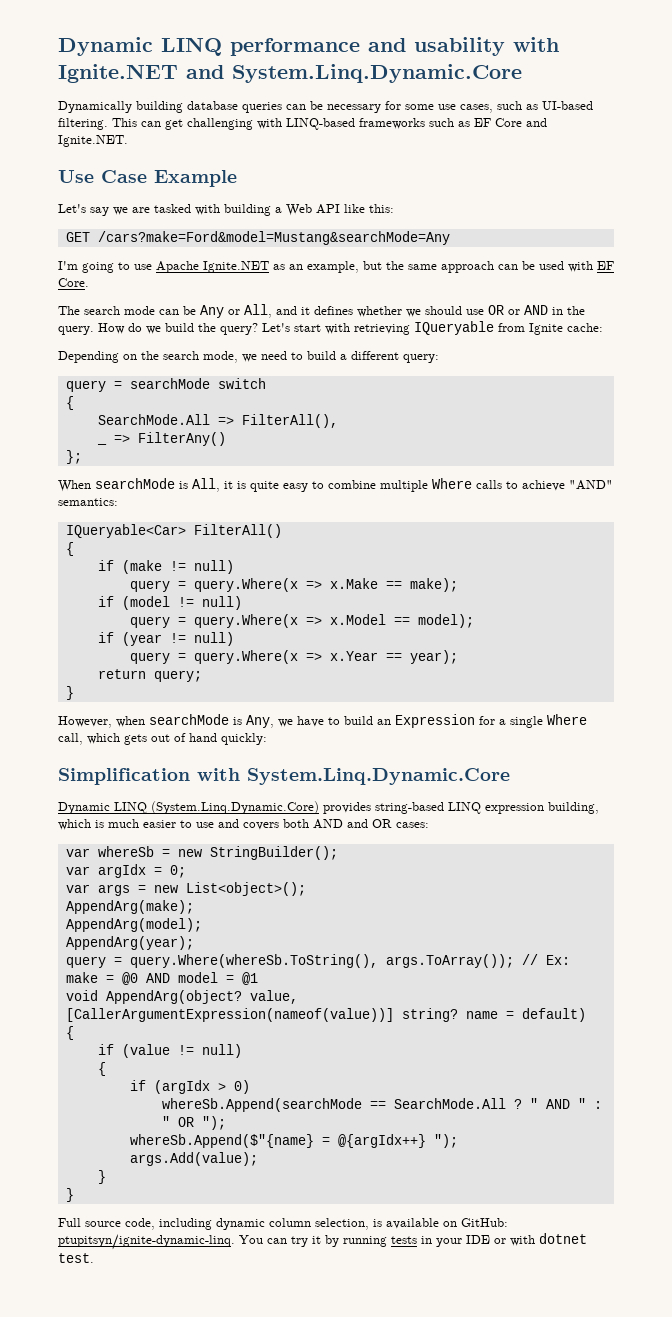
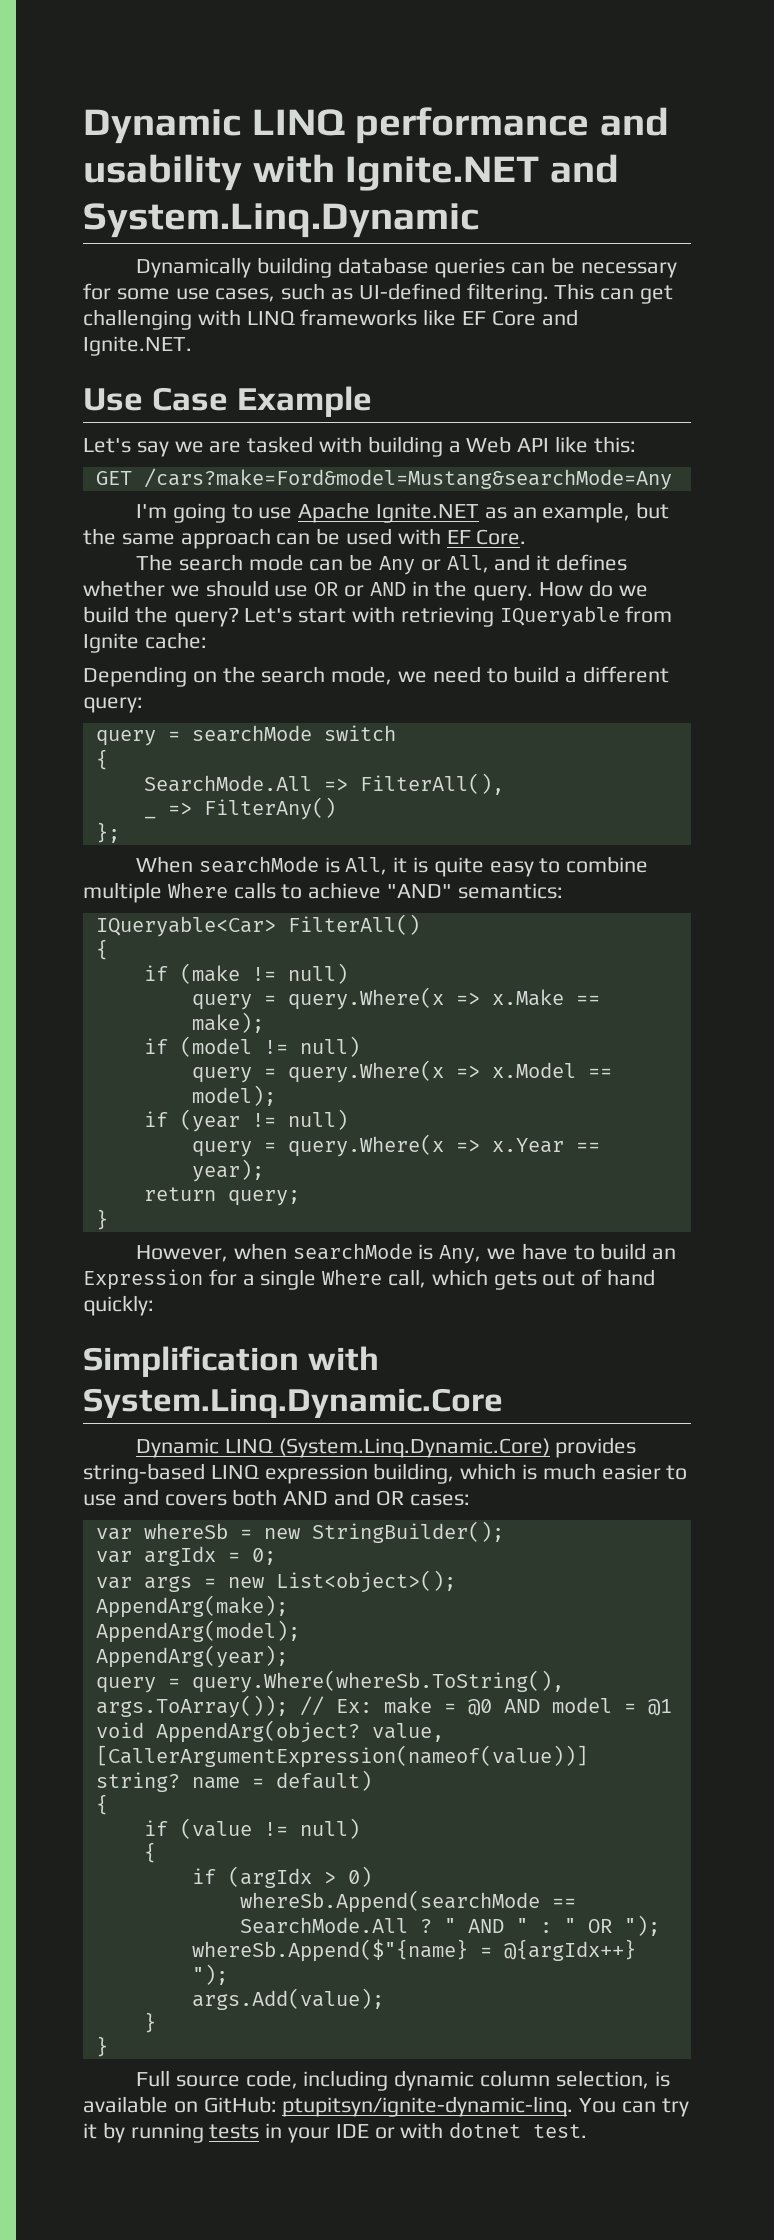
[232,64,522,83] System.Linq.Dynamic.Core -> [83,203,479,238] System.Linq.Dynamic
[542,101,593,110] UI-based -> [358,283,461,300] UI-defined
[286,118,470,130] LINQ-based frameworks such as -> [246,309,457,326] LINQ frameworks like

